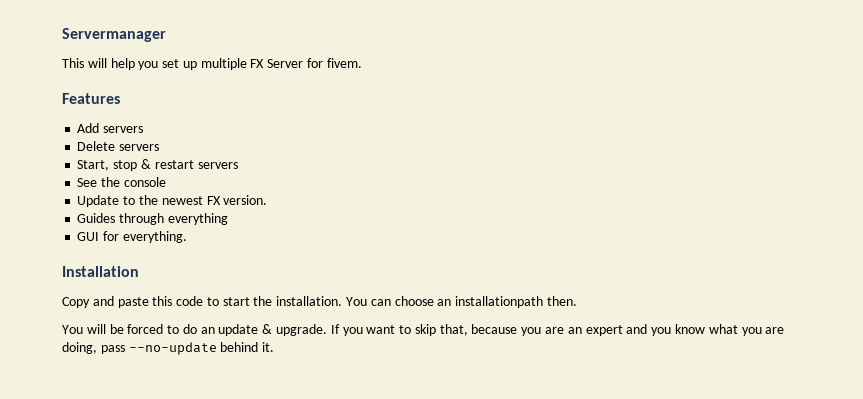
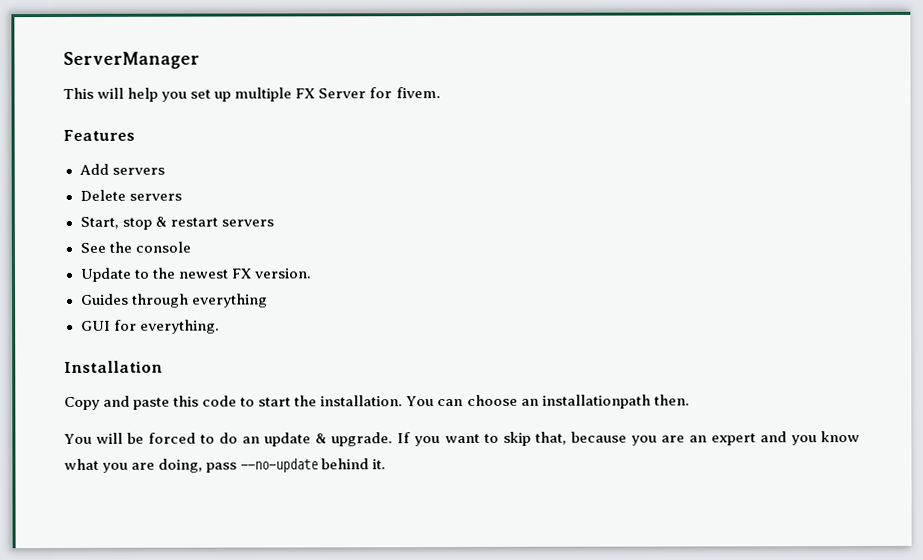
[62,28,166,42] Servermanager -> [63,51,200,69] ServerManager

